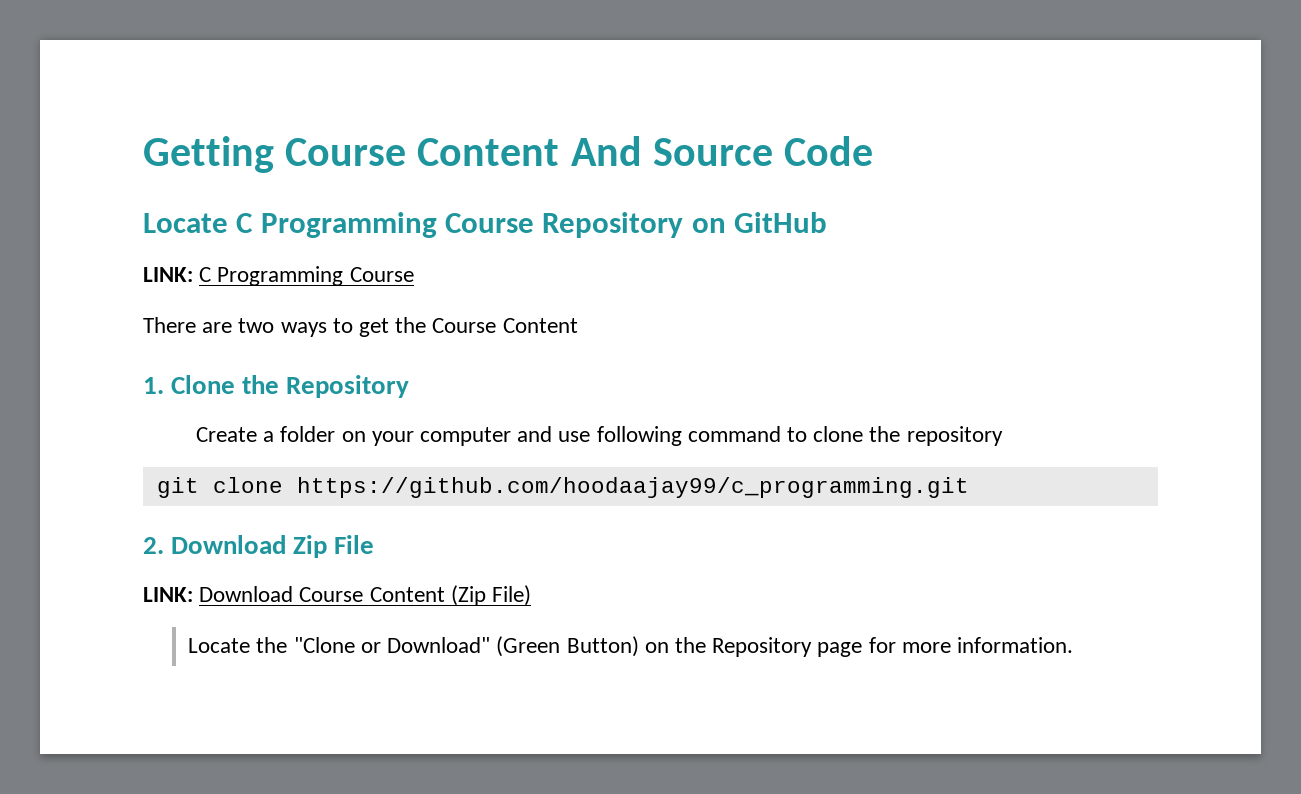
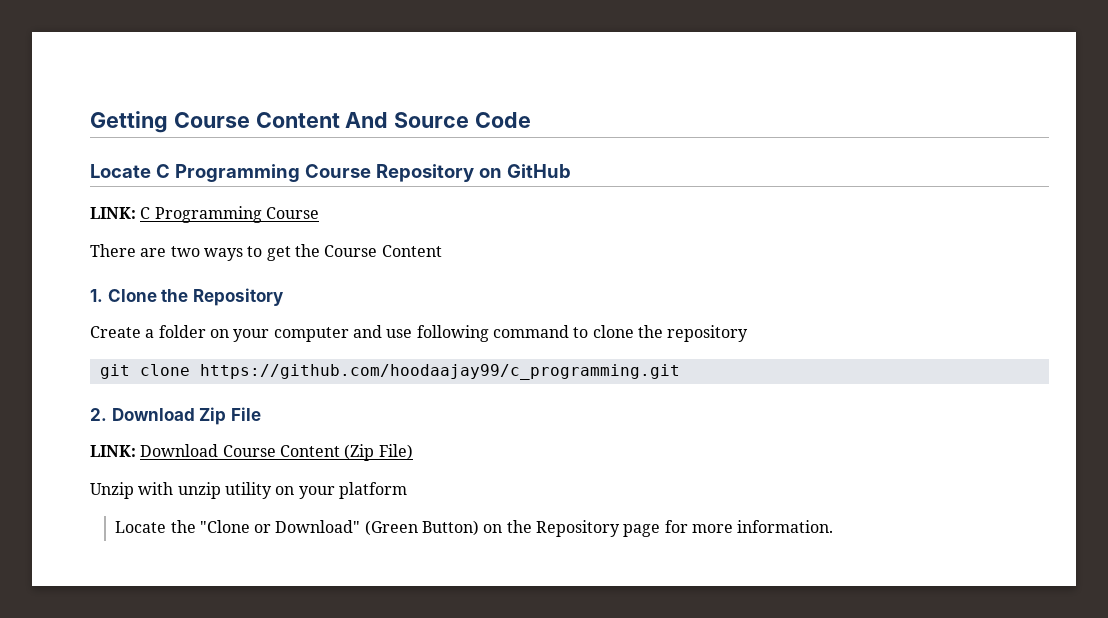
(532, 595) none -> [90,482,407,499] // Unzip with unzip utility on your platform

